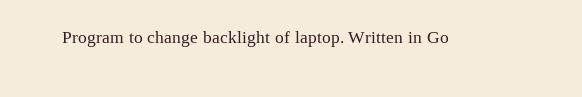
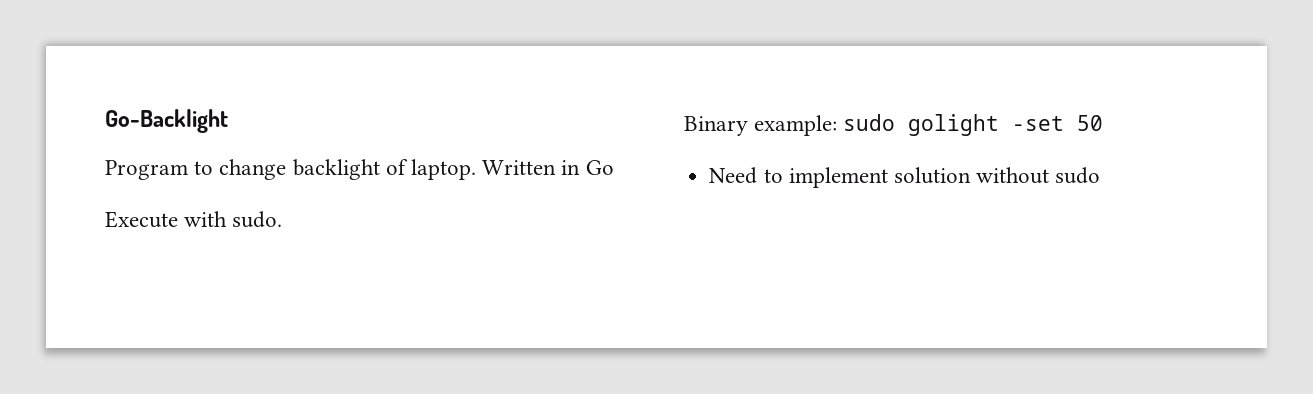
(62, 39) none -> [105,109,228,133] Go-Backlight //
(449, 37) none -> [105,211,283,228] [684,114,1104,136] [709,167,1101,188] // Execute with sudo. // Binary example: sudo golight -set 50 // Need to implement solution without sudo

